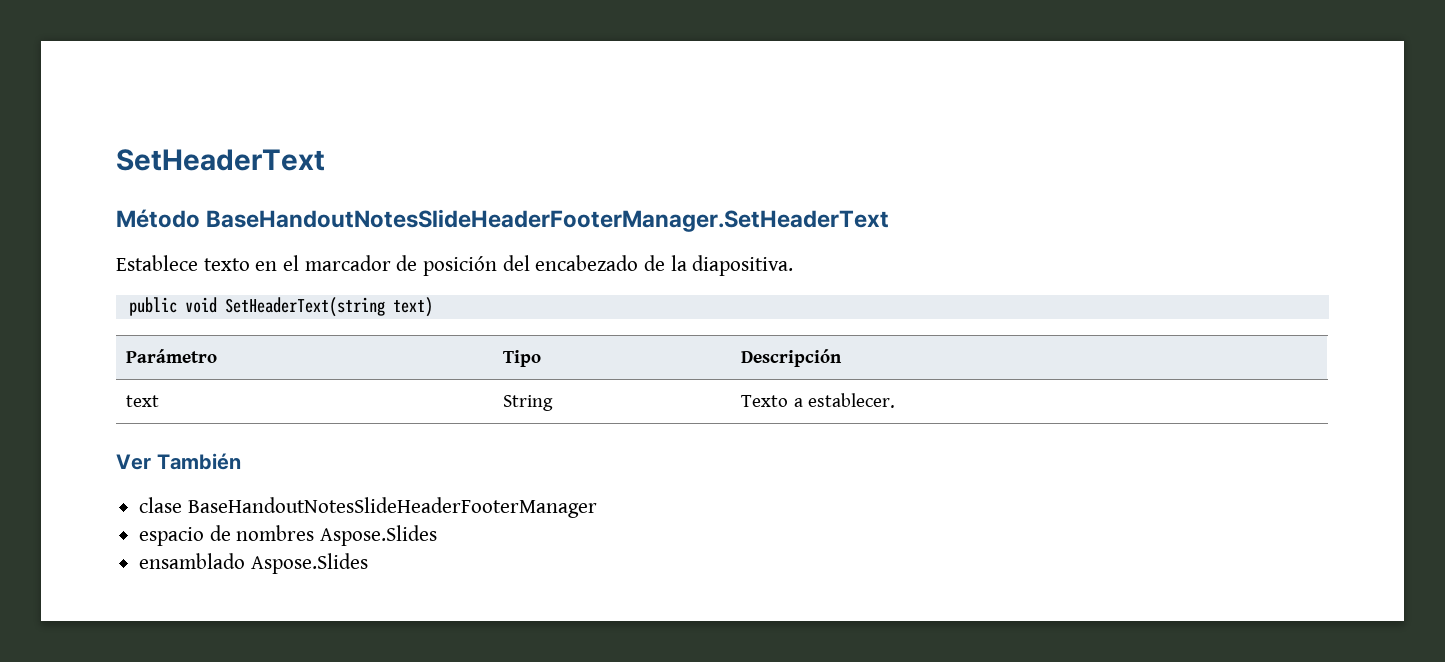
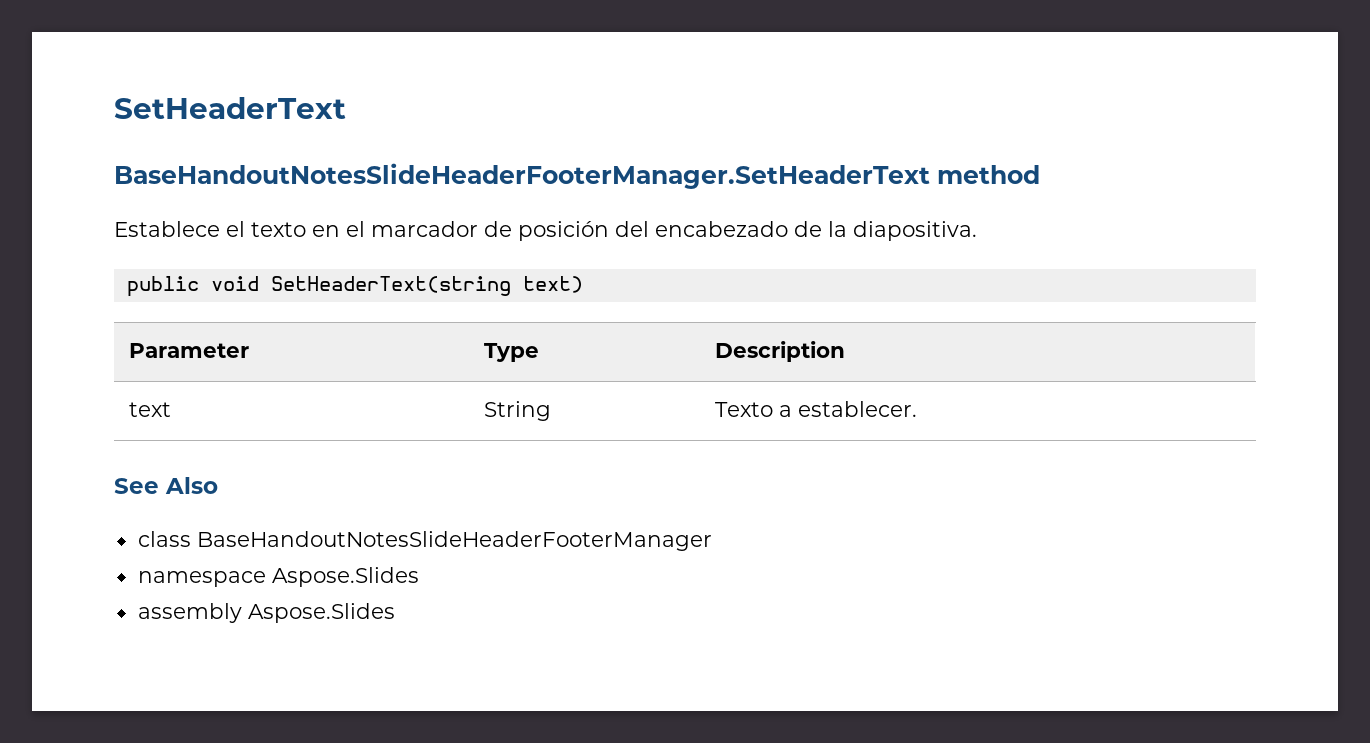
[116,209,200,228] Método -> (346, 108) none
(890, 220) none -> [937,165,1040,184] method
(198, 263) none -> [226,221,245,237] el
[126,349,218,363] [503,350,542,367] [741,349,843,367] Parámetro | Tipo | Descripción -> [129,343,250,358] [484,343,540,362] [715,341,846,362] Parameter | Type | Description
[116,453,241,470] [139,497,597,518] [139,525,315,546] Ver También // clase BaseHandoutNotesSlideHeaderFooterManager // espacio de nombres -> [114,477,218,494] [137,531,712,551] [137,571,266,587] See Also // class BaseHandoutNotesSlideHeaderFooterManager // namespace
[139,553,246,569] ensamblado -> [137,603,242,623] assembly

